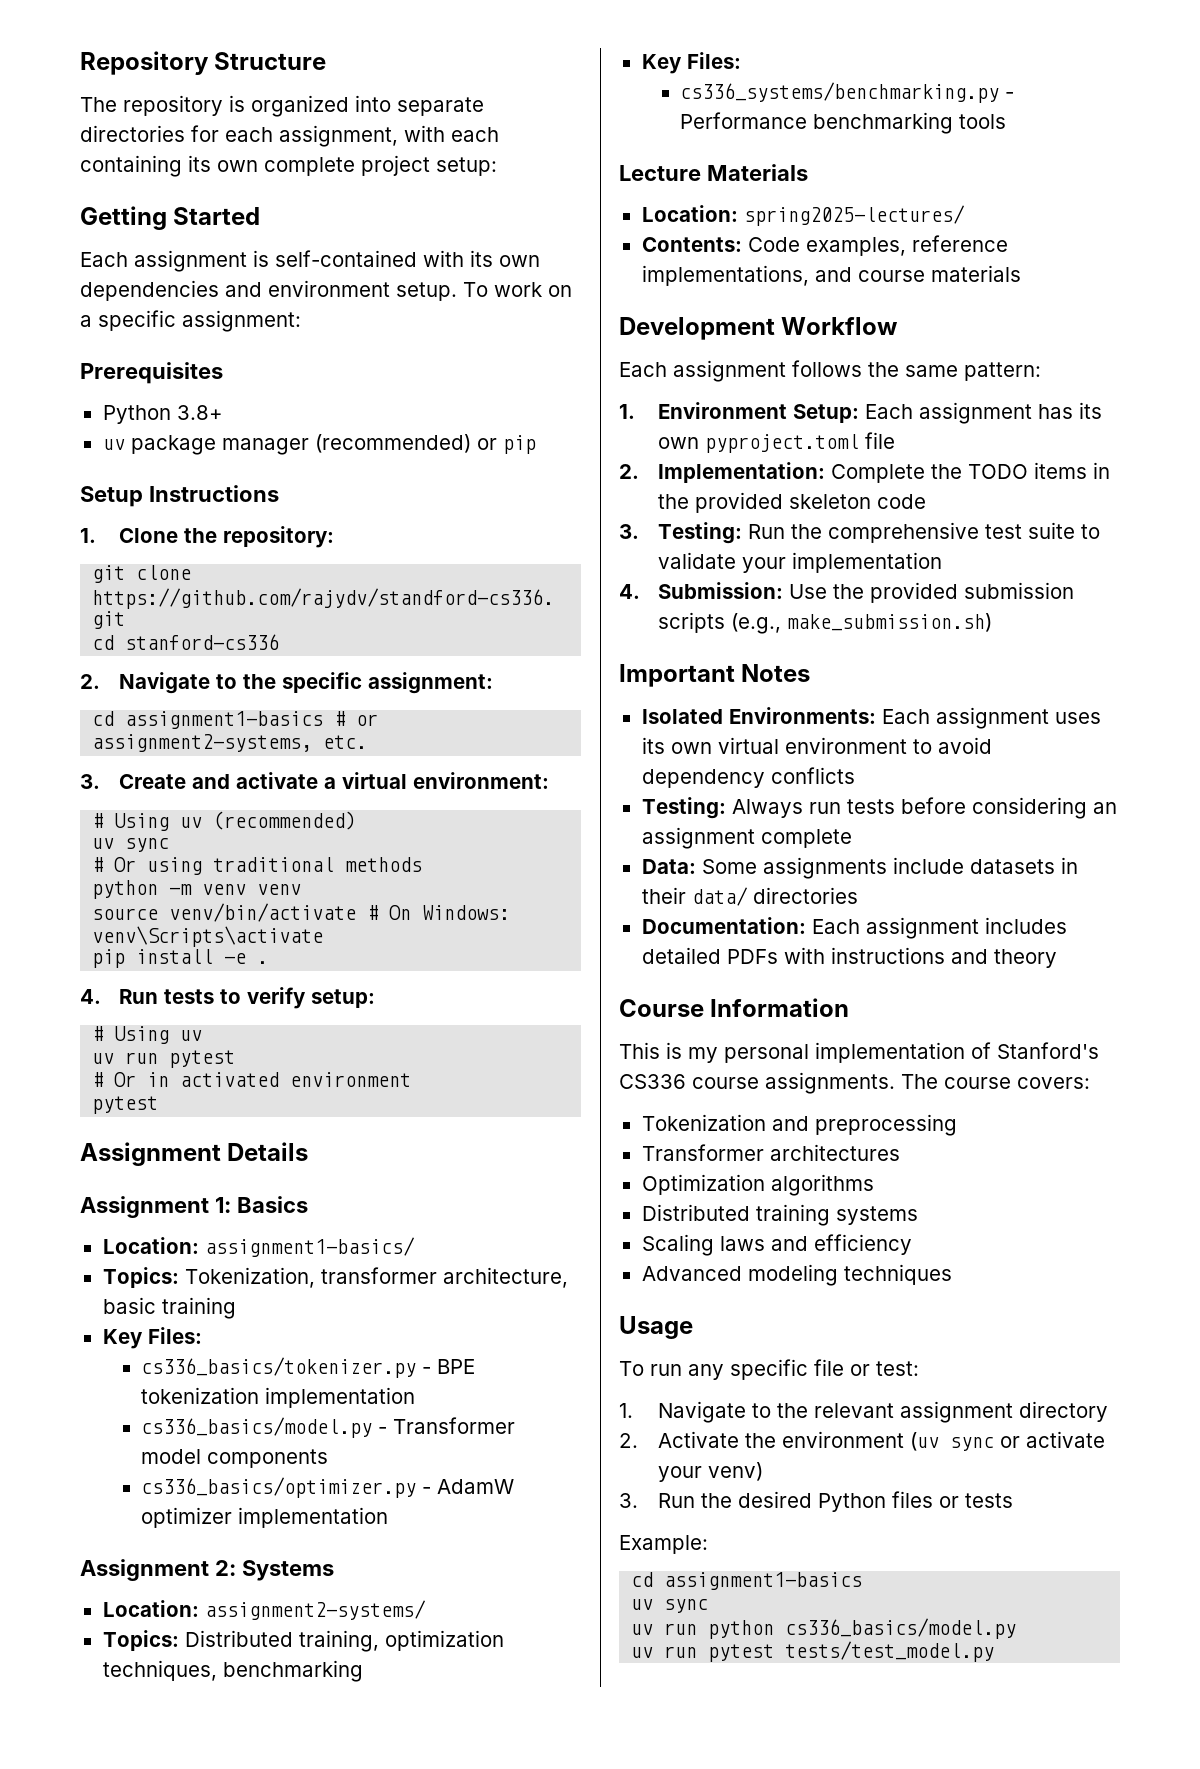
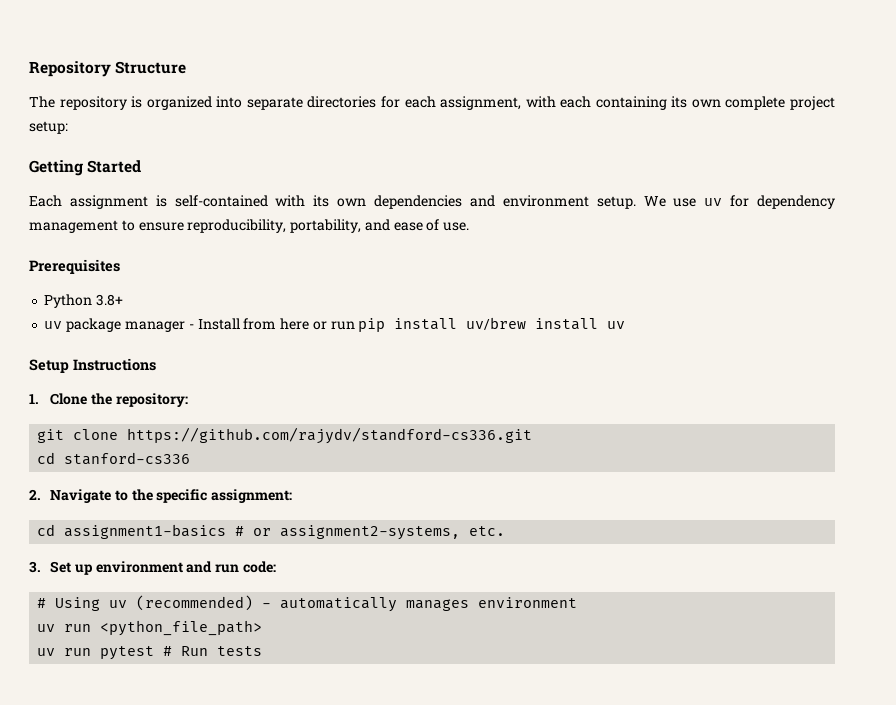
[463,282,572,297] [80,310,301,332] To work on a specific assignment: -> [643,195,836,209] [29,219,470,233] We use uv for dependency management to ensure reproducibility, portability, and ease of use.
[314,434,536,454] (recommended) or pip -> [188,317,626,332] - Install from here or run pip install uv/brew install uv
[118,772,549,789] [92,811,357,831] [92,838,170,852] [92,857,423,875] [92,880,302,899] [92,903,511,922] [92,926,324,947] [92,949,269,968] [80,987,375,1009] [92,1026,203,1044] [92,1050,236,1068] [92,1072,412,1087] [92,1096,159,1114] [80,1142,309,1166] [80,1196,308,1218] [102,1237,415,1257] [102,1267,568,1288] [102,1297,236,1319] [102,1327,202,1349] [141,1357,476,1378] [141,1387,416,1408] [141,1417,516,1438] [141,1449,329,1468] [141,1477,515,1498] [141,1507,389,1528] [80,1559,334,1581] [102,1600,426,1620] [102,1630,504,1652] [102,1660,363,1682] [641,52,741,74] [680,82,1015,103] [680,112,1007,134] [619,164,808,181] [641,205,965,226] [641,235,1008,256] [641,265,1021,286] [619,317,899,340] [619,360,1041,382] [619,402,1102,424] [657,432,895,453] [619,462,1110,483] [657,492,926,513] [619,522,1100,544] [657,552,942,573] [619,582,1074,603] [657,612,992,634] [619,664,811,687] [641,707,1101,729] [641,737,992,754] [641,767,855,788] [641,797,1117,819] [641,827,852,849] [641,857,1078,879] [641,887,858,906] [641,917,1067,939] [641,947,1057,968] [619,998,850,1017] [619,1042,1099,1063] [619,1072,1090,1094] [641,1114,957,1136] [641,1144,900,1161] [641,1174,874,1196] [641,1204,918,1226] [641,1234,912,1256] [641,1264,952,1286] [619,1316,693,1339] [619,1359,919,1380] [619,1401,1108,1423] [619,1431,1105,1451] [657,1462,763,1482] [619,1491,1013,1512] [619,1535,708,1554] [631,1572,863,1590] [631,1599,709,1613] [631,1618,1017,1639] [631,1641,995,1662] Create and activate a virtual environment: // # Using uv (recommended) // uv sync // # Or using traditional methods // python -m venv venv // source venv/bin/activate # On Windows: venv\Scripts\activate // pip install -e . // 4. Run tests to verify setup: // # Using uv // uv run pytest // # Or in activated environment // pytest // Assignment Details // Assignment 1: Basics // Location: assignment1-basics/ // Topics: Tokenization, transformer architecture, basic training // Key Files: // cs336_basics/tokenizer.py - BPE tokenization implementation // cs336_basics/model.py - Transformer model components // cs336_basics/optimizer.py - AdamW optimizer implementation // Assignment 2: Systems // Location: assignment2-systems/ // Topics: Distributed training, optimization techniques, benchmarking // Key Files: // cs336_systems/benchmarking.py - Performance benchmarking tools // Lecture Materials // Location: spring2025-lectures/ // Contents: Code examples, reference implementations, and course materials // Development Workflow // Each assignment follows the same pattern: // 1. Environment Setup: Each assignment has its own pyproject.toml file // 2. Implementation: Complete the TODO items in the provided skeleton code // 3. Testing: Run the comprehensive test suite to validate your implementation // 4. Submission: Use the provided submission scripts (e.g., make_submission.sh) // Important Notes // Isolated Environments: Each assignment uses its own virtual environment to avoid dependency conflicts // Testing: Always run tests before considering an assignment complete // Data: Some assignments include datasets in their data/ directories // Documentation: Each assignment includes detailed PDFs with instructions and theory // Course Information // This is my personal implementation of Stanford's CS336 course assignments. The course covers: // Tokenization and preprocessing // Transformer architectures // Optimization algorithms // Distributed training systems // Scaling laws and efficiency // Advanced modeling techniques // Usage // To run any specific file or test: // 1. Navigate to the relevant assignment directory // 2. Activate the environment (uv sync or activate your venv) // 3. Run the desired Python files or tests // Example: // cd assignment1-basics // uv sync // uv run python cs336_basics/model.py // uv run pytest tests/test_model.py -> [49,561,276,575] [37,595,578,612] [37,620,263,636] [37,646,263,660] Set up environment and run code: // # Using uv (recommended) - automatically manages environment // uv run <python_file_path> // uv run pytest # Run tests

